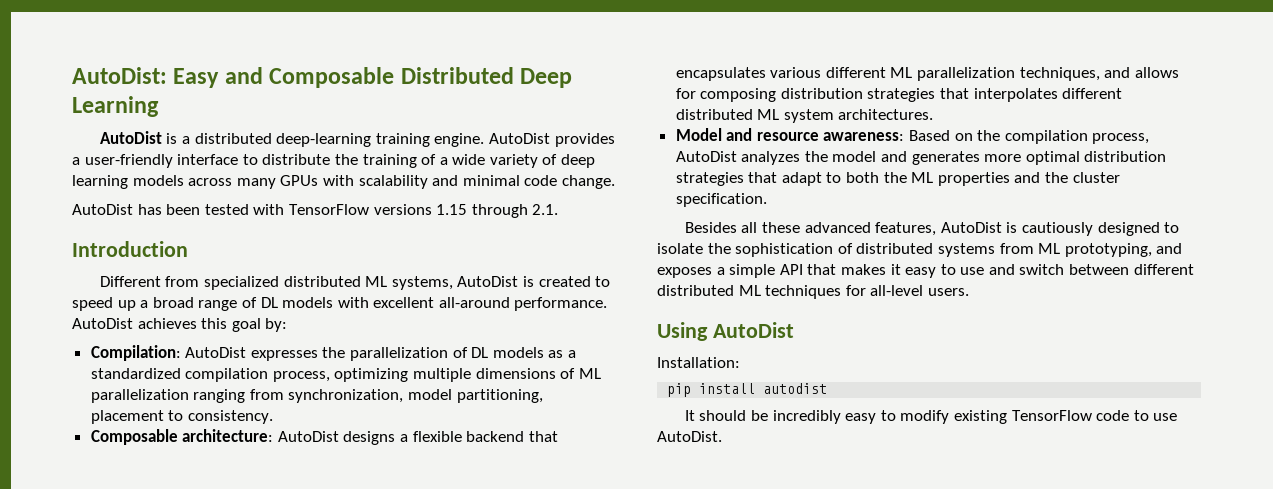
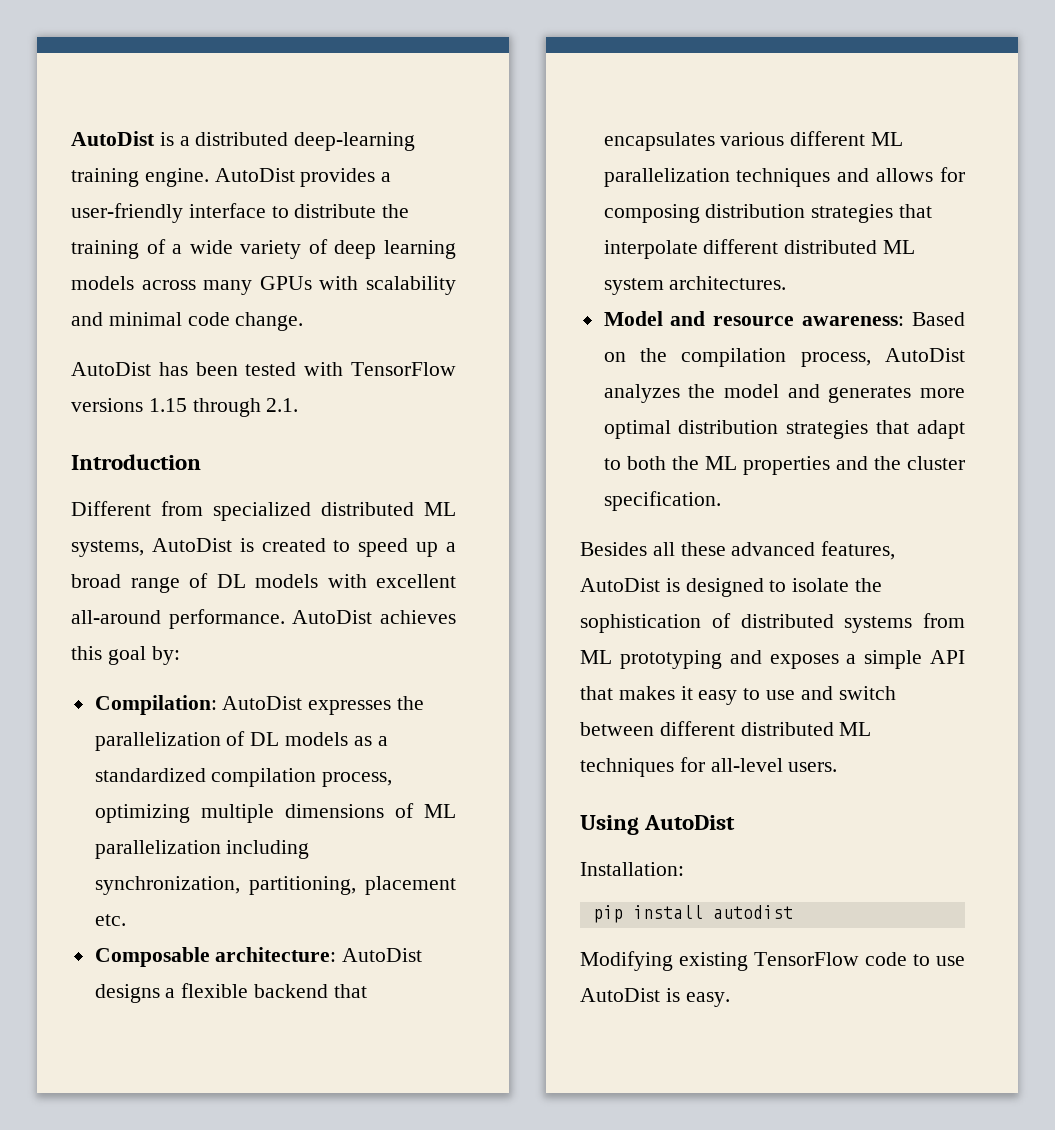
[72,67,573,88] [72,96,159,117] AutoDist: Easy and Composable Distributed Deep Learning // -> (71, 138) none
[193,389,543,403] [90,410,273,424] ranging from synchronization, model partitioning, placement to consistency. -> [226,840,310,859] [94,876,457,895] [94,914,126,926] including synchronization, partitioning, placement etc.
[1019,67,1100,81] techniques, -> [736,168,831,187] techniques
[973,88,1058,102] interpolates -> [603,240,698,259] interpolate
[1022,222,1094,236] cautiously -> (680, 585) none
[1064,243,1152,257] prototyping, -> [619,650,722,669] prototyping
[684,410,950,424] It should be incredibly easy to modify -> [580,951,673,971] Modifying
[657,431,722,442] AutoDist. -> [580,988,730,1007] AutoDist is easy.

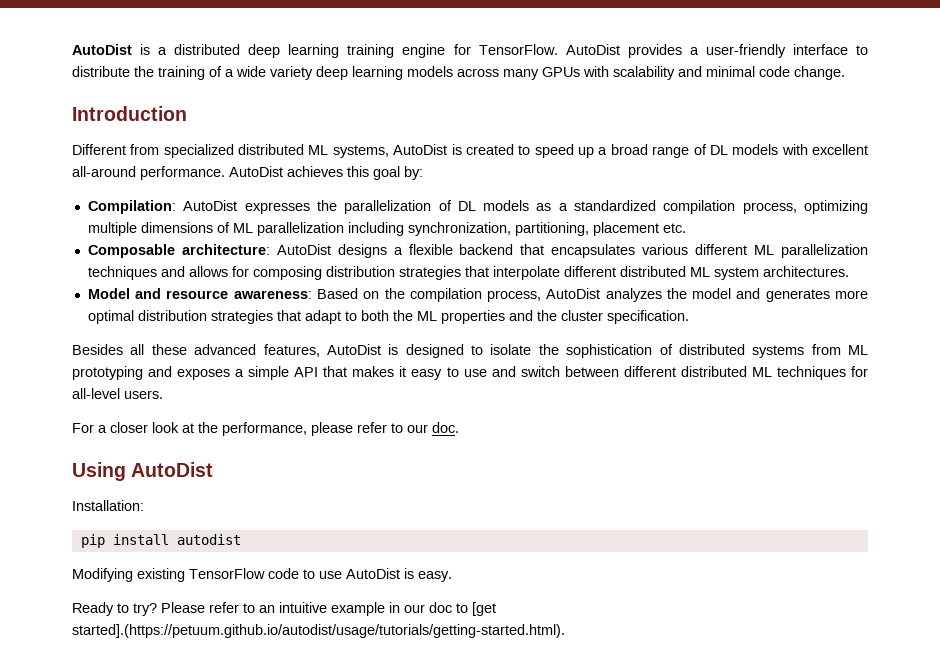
[294,132,416,151] [71,168,209,187] deep-learning training engine. -> [248,44,558,58] deep learning training engine for TensorFlow.
[308,239,328,254] of -> (313, 73) none
[71,362,457,376] [71,398,299,417] // AutoDist has been tested with TensorFlow versions 1.15 through 2.1. -> (845, 73) none
(838, 767) none -> [72,422,459,436] // For a closer look at the performance, please refer to our doc.
(730, 999) none -> [72,602,496,616] [72,624,565,638] // Ready to try? Please refer to an intuitive example in our doc to [get started].(https://petuum.github.io/autodist/usage/tutorials/getting-started.html).

